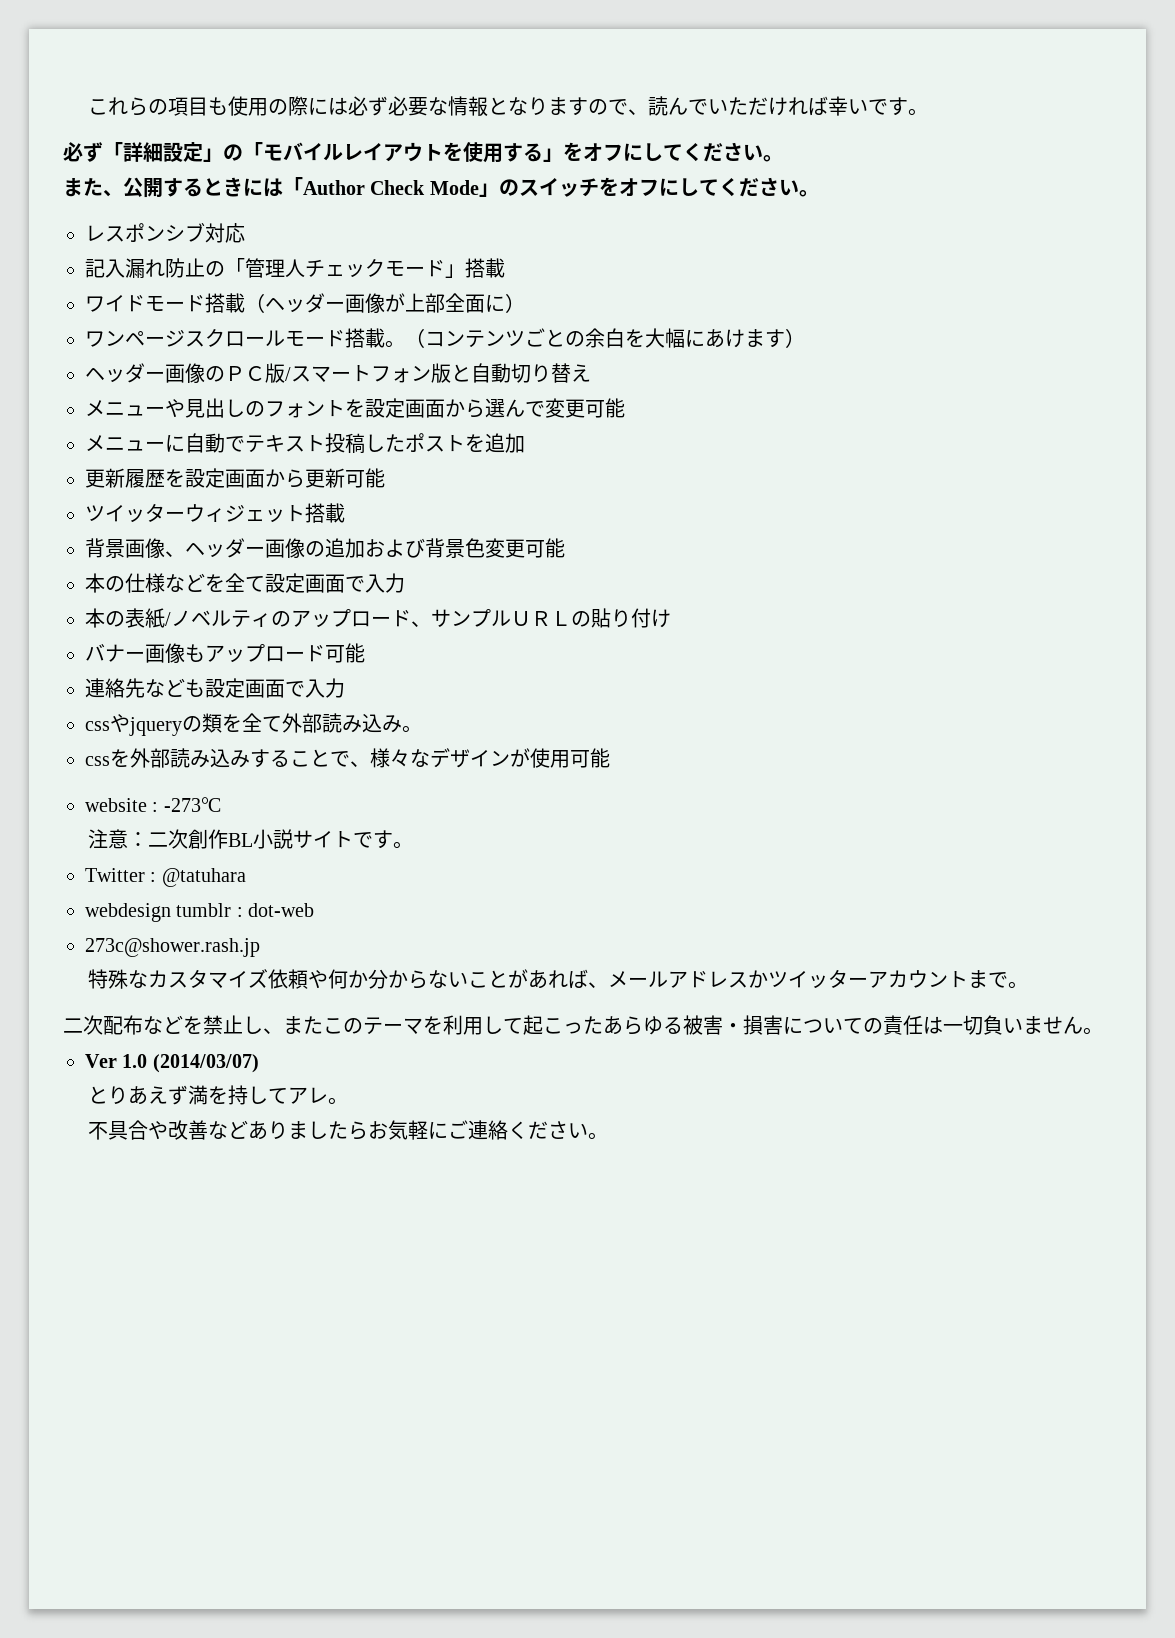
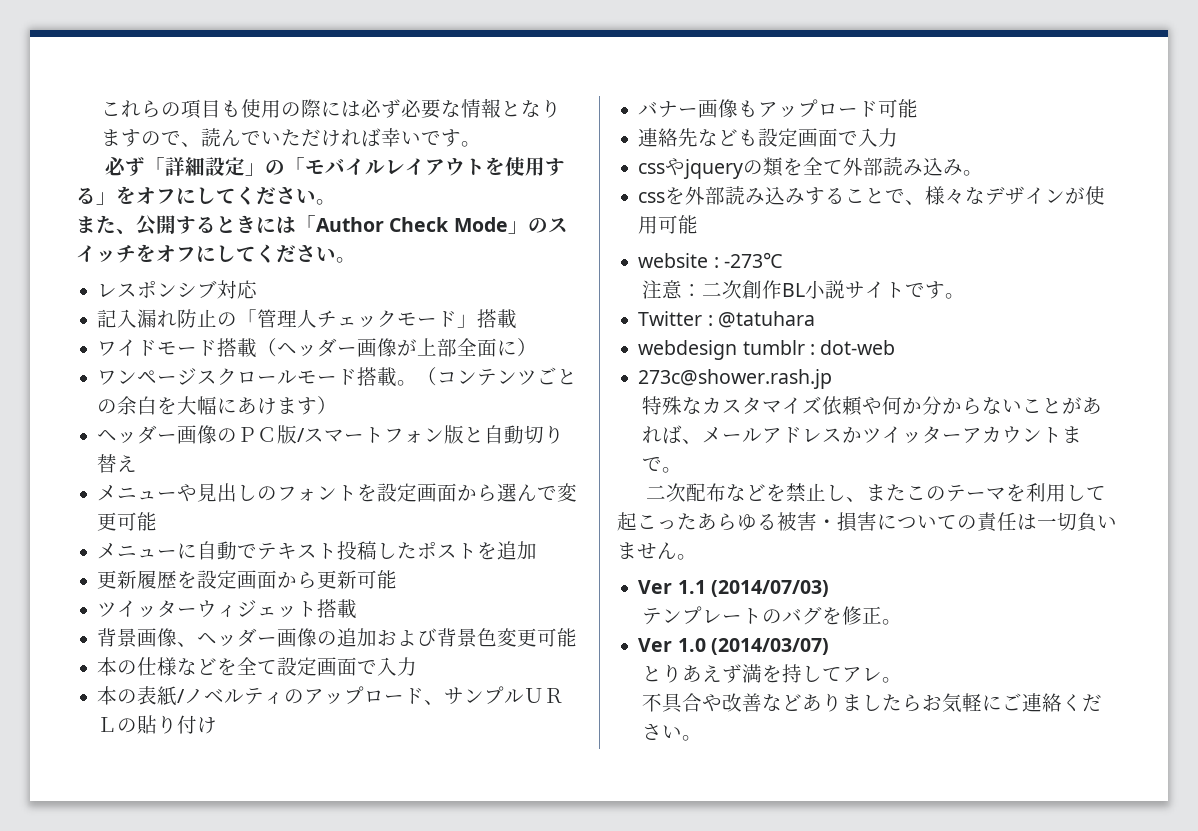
(1103, 1031) none -> [638,580,829,597] [642,606,903,625] // Ver 1.1 (2014/07/03) // テンプレートのバグを修正。

